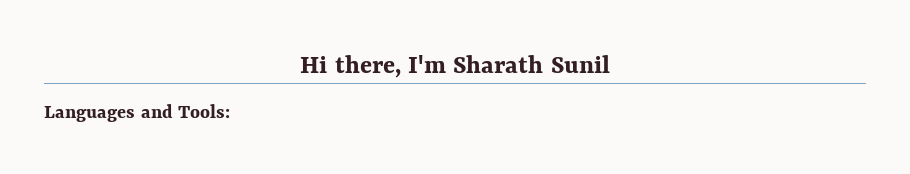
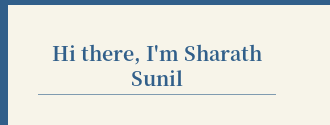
[44,104,231,122] // Languages and Tools: -> (183, 78) none

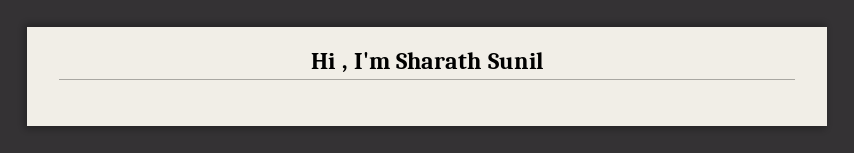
[80,44,141,65] there, -> [341,65,348,73] ,

